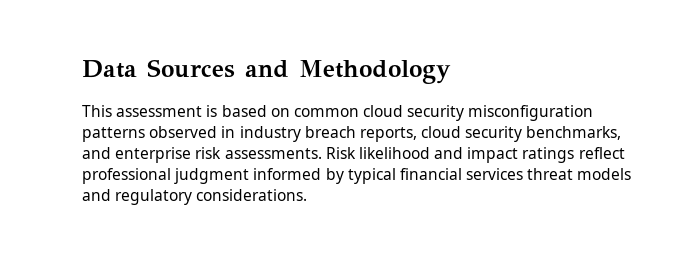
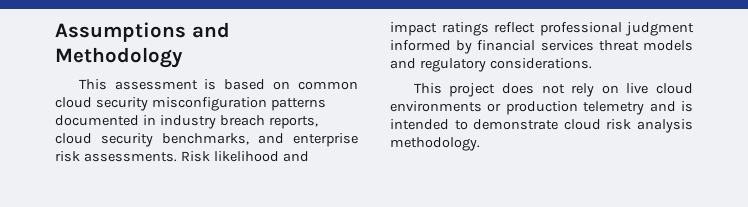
[82,59,235,78] Data Sources -> [55,22,186,42] Assumptions
[149,126,218,138] observed -> [55,115,139,126] documented
[347,168,396,184] typical -> (473, 47) none
(308, 195) none -> [413,83,693,97] [390,101,693,115] [390,119,693,133] [390,137,480,151] // This project does not rely on live cloud environments or production telemetry and is intended to demonstrate cloud risk analysis methodology.

